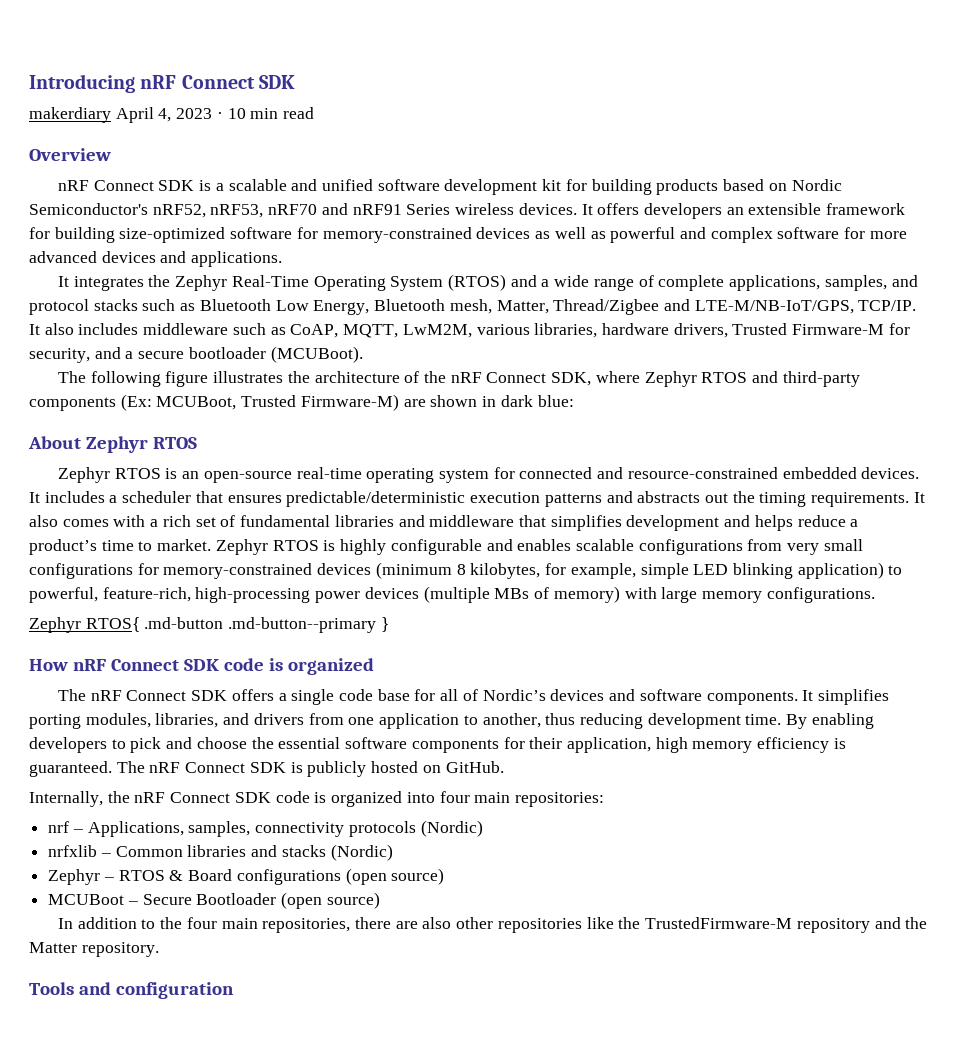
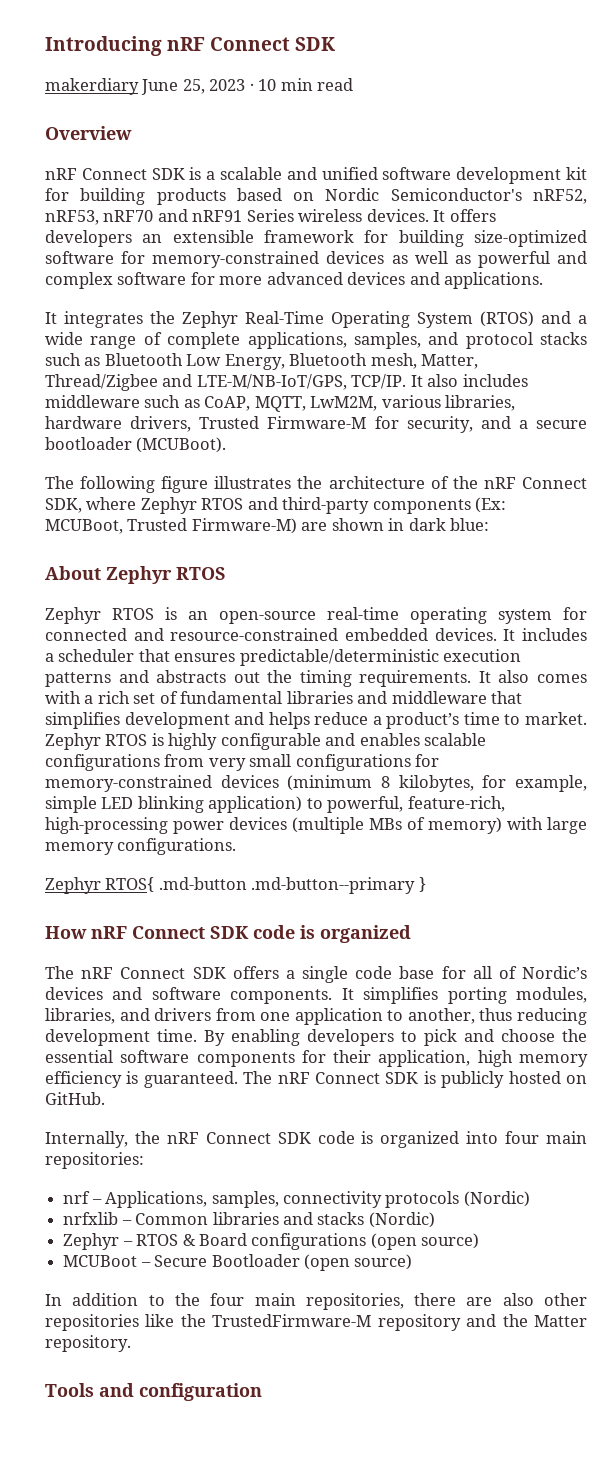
[115,107,172,123] April 4, -> [141,79,205,95] June 25,

